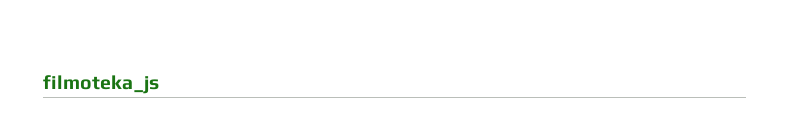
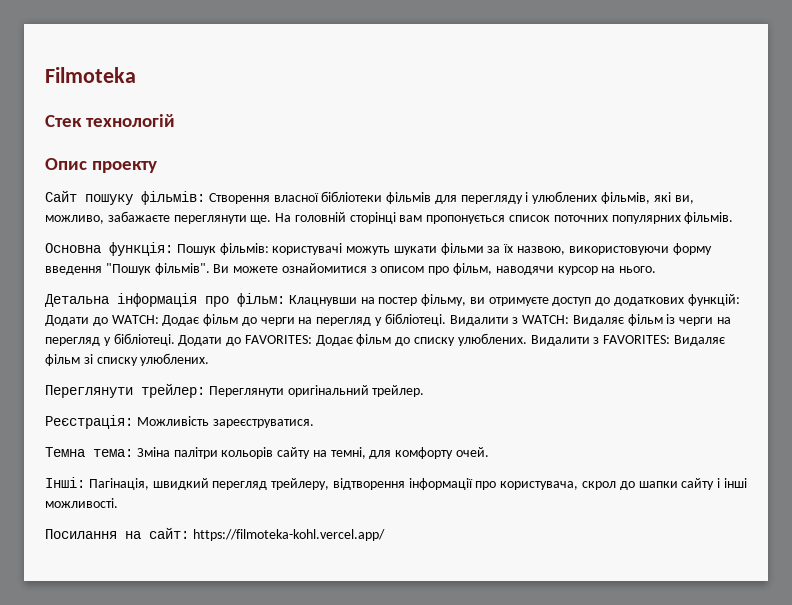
[43,75,159,94] filmoteka_js -> [45,67,136,83] [45,114,176,127] [45,158,158,173] [45,190,694,205] [45,211,734,224] [45,242,712,256] [45,263,657,275] [45,293,740,307] [45,313,732,326] [45,333,725,346] [45,353,210,366] [45,383,425,398] [45,415,314,429] [45,447,490,459] [45,477,747,490] [45,498,118,508] [45,527,385,541] Filmoteka // Стек технологій // Опис проекту // Сайт пошуку фільмів: Створення власної бібліотеки фільмів для перегляду і улюблених фільмів, які ви, можливо, забажаєте переглянути ще. На головній сторінці вам пропонується список поточних популярних фільмів. // Основна функція: Пошук фільмів: користувачі можуть шукати фільми за їх назвою, використовуючи форму введення "Пошук фільмів". Ви можете ознайомитися з описом про фільм, наводячи курсор на нього. // Детальна інформація про фільм: Клацнувши на постер фільму, ви отримуєте доступ до додаткових функцій: Додати до WATCH: Додає фільм до черги на перегляд у бібліотеці. Видалити з WATCH: Видаляє фільм із черги на перегляд у бібліотеці. Додати до FAVORITES: Додає фільм до списку улюблених. Видалити з FAVORITES: Видаляє фільм зі списку улюблених. // Переглянути трейлер: Переглянути оригінальний трейлер. // Реєстрація: Можливість зареєструватися. // Темна тема: Зміна палітри кольорів сайту на темні, для комфорту очей. // Інші: Пагінація, швидкий перегляд трейлеру, відтворення інформації про користувача, скрол до шапки сайту і інші можливості. // Посилання на сайт: https://filmoteka-kohl.vercel.app/

